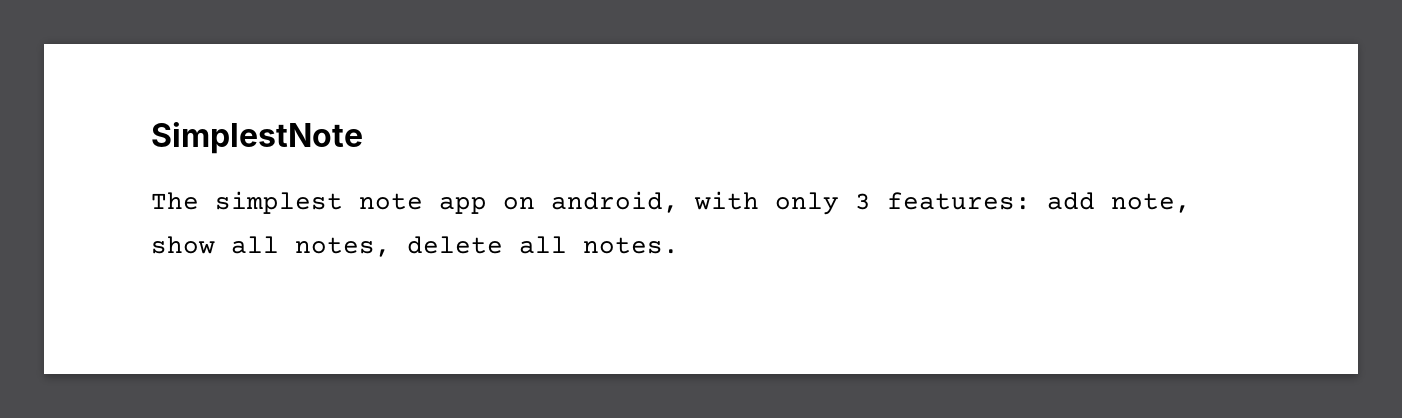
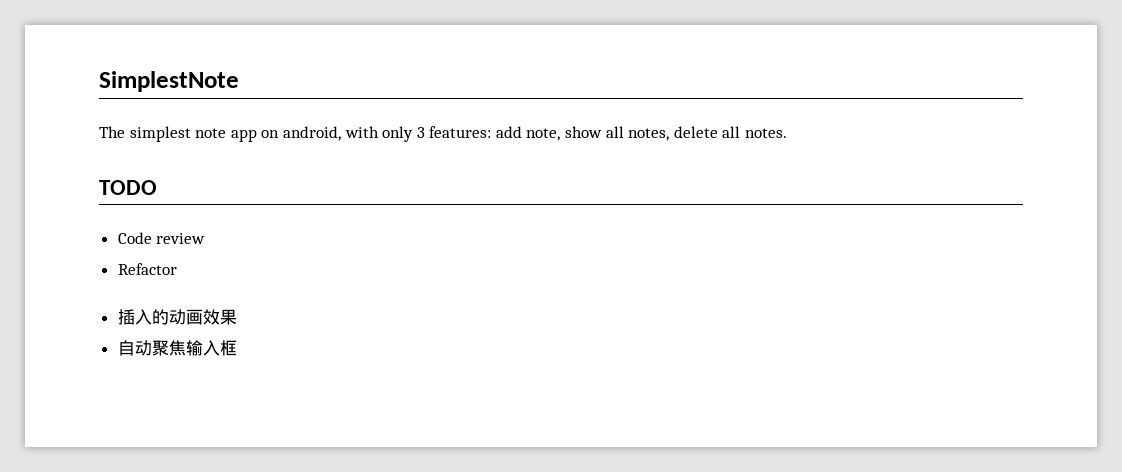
(679, 245) none -> [99,180,157,195] [117,232,206,244] [117,263,177,275] [117,309,237,325] [117,340,237,356] // TODO // Code review // Refactor // 插入的动画效果 // 自动聚焦输入框

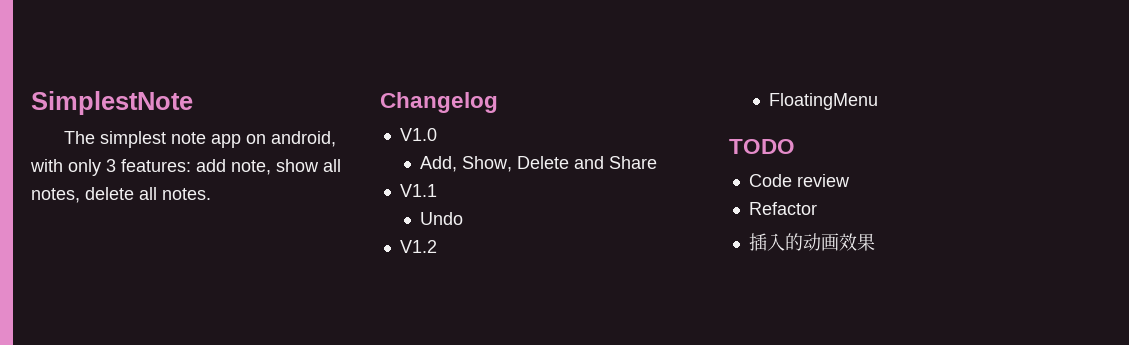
(788, 133) none -> [380,92,498,113] [399,128,437,141] [419,156,657,172] [399,184,437,197] [419,212,463,225] [399,240,437,253] [768,93,878,110] // Changelog // V1.0 // Add, Show, Delete and Share // V1.1 // Undo // V1.2 // FloatingMenu
[117,340,237,356] // 自动聚焦输入框 -> (875, 242) none

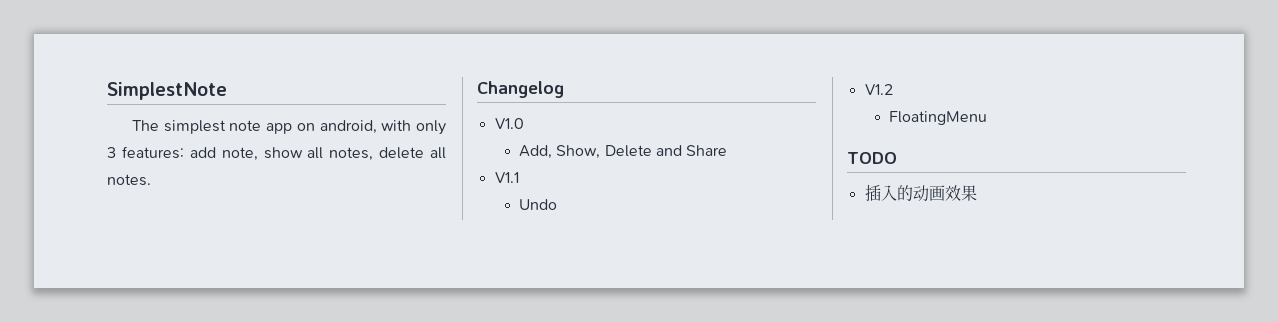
[748,174,850,187] [748,202,817,215] // Code review // Refactor -> (897, 158) none

